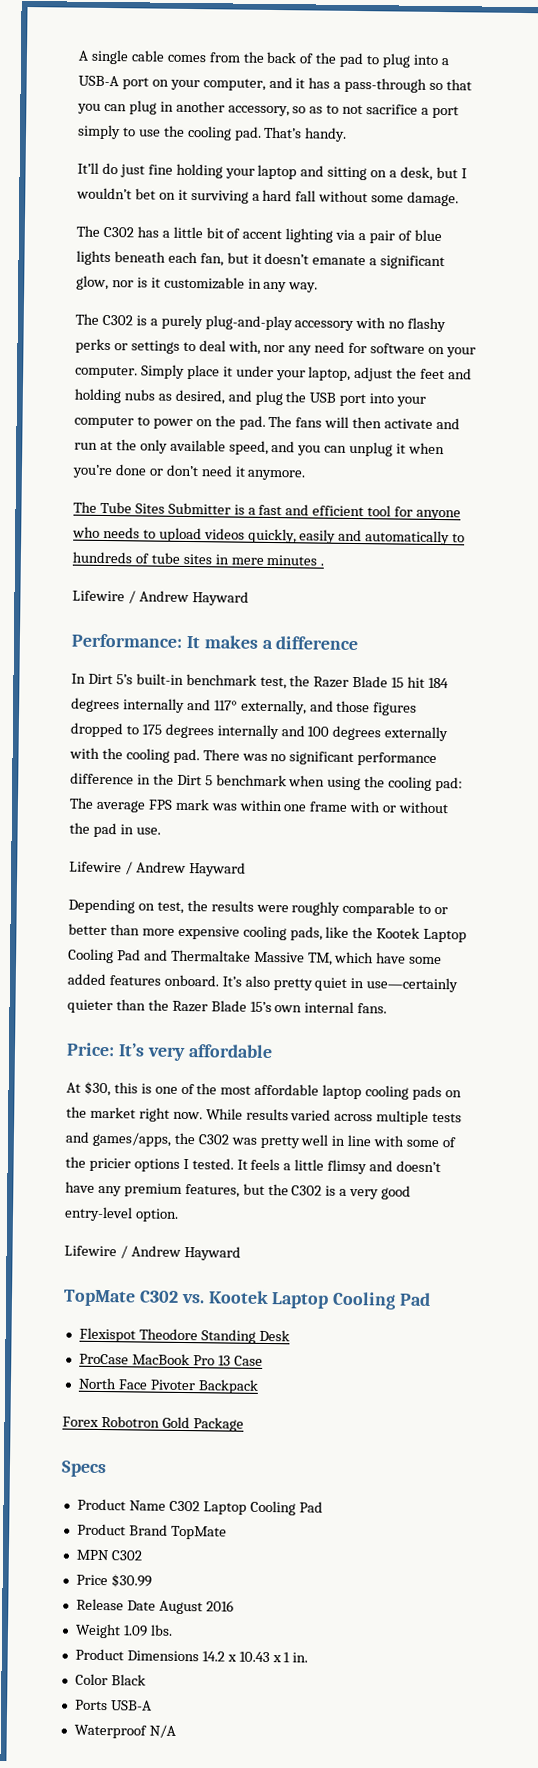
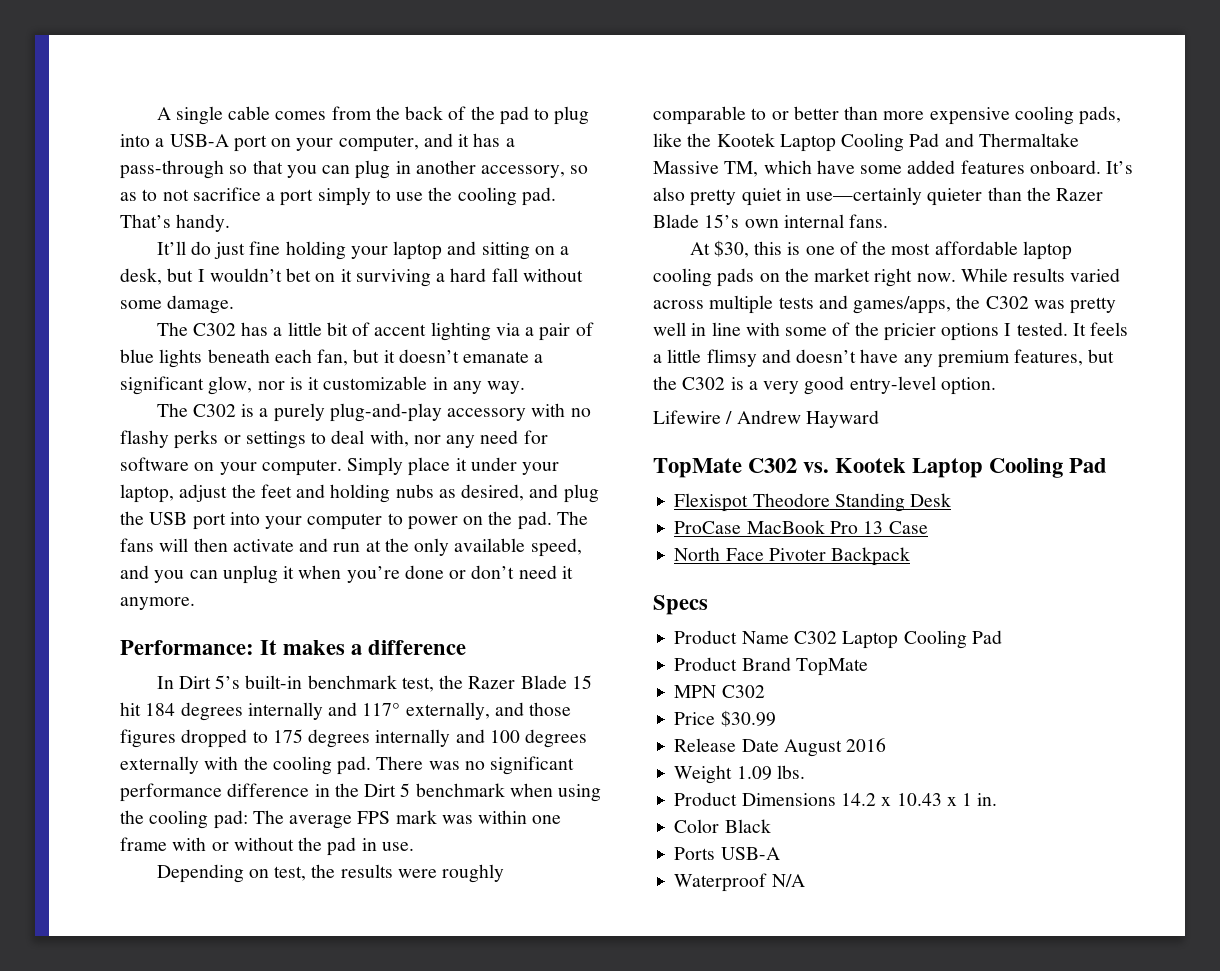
[73,501,462,521] [72,526,466,546] [72,551,325,566] [72,590,249,606] // The Tube Sites Submitter is a fast and efficient tool for anyone who needs to upload videos quickly, easily and automatically to hundreds of tube sites in mere minutes . // Lifewire / Andrew Hayward -> (195, 603) none
[69,861,246,877] // Lifewire / Andrew Hayward -> (414, 846) none
[66,1042,273,1061] // Price: It’s very affordable -> (889, 221) none
[62,1416,244,1432] // Forex Robotron Gold Package -> (911, 556) none

